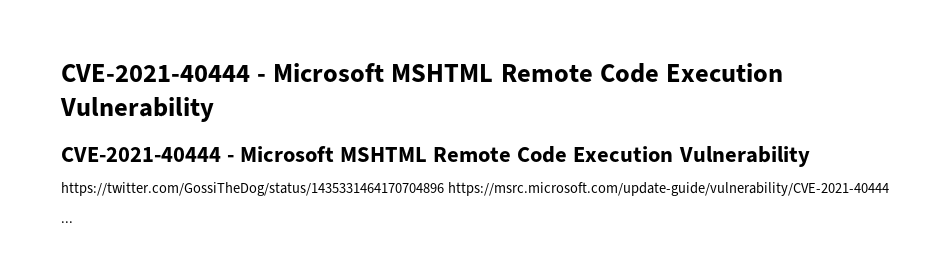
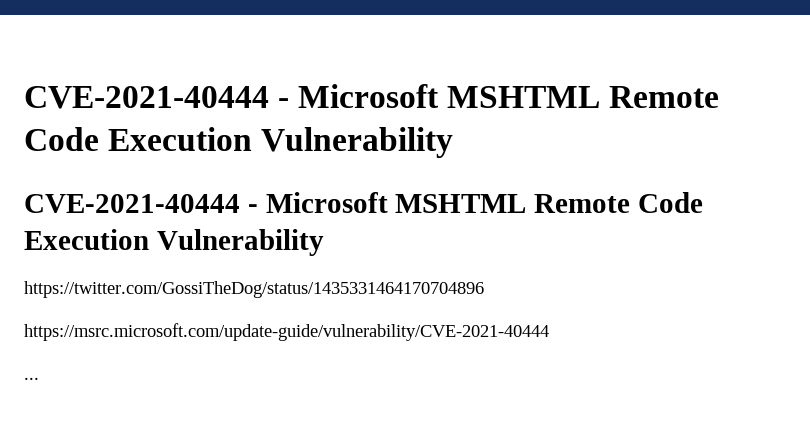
(444, 189) none -> (484, 289) //

